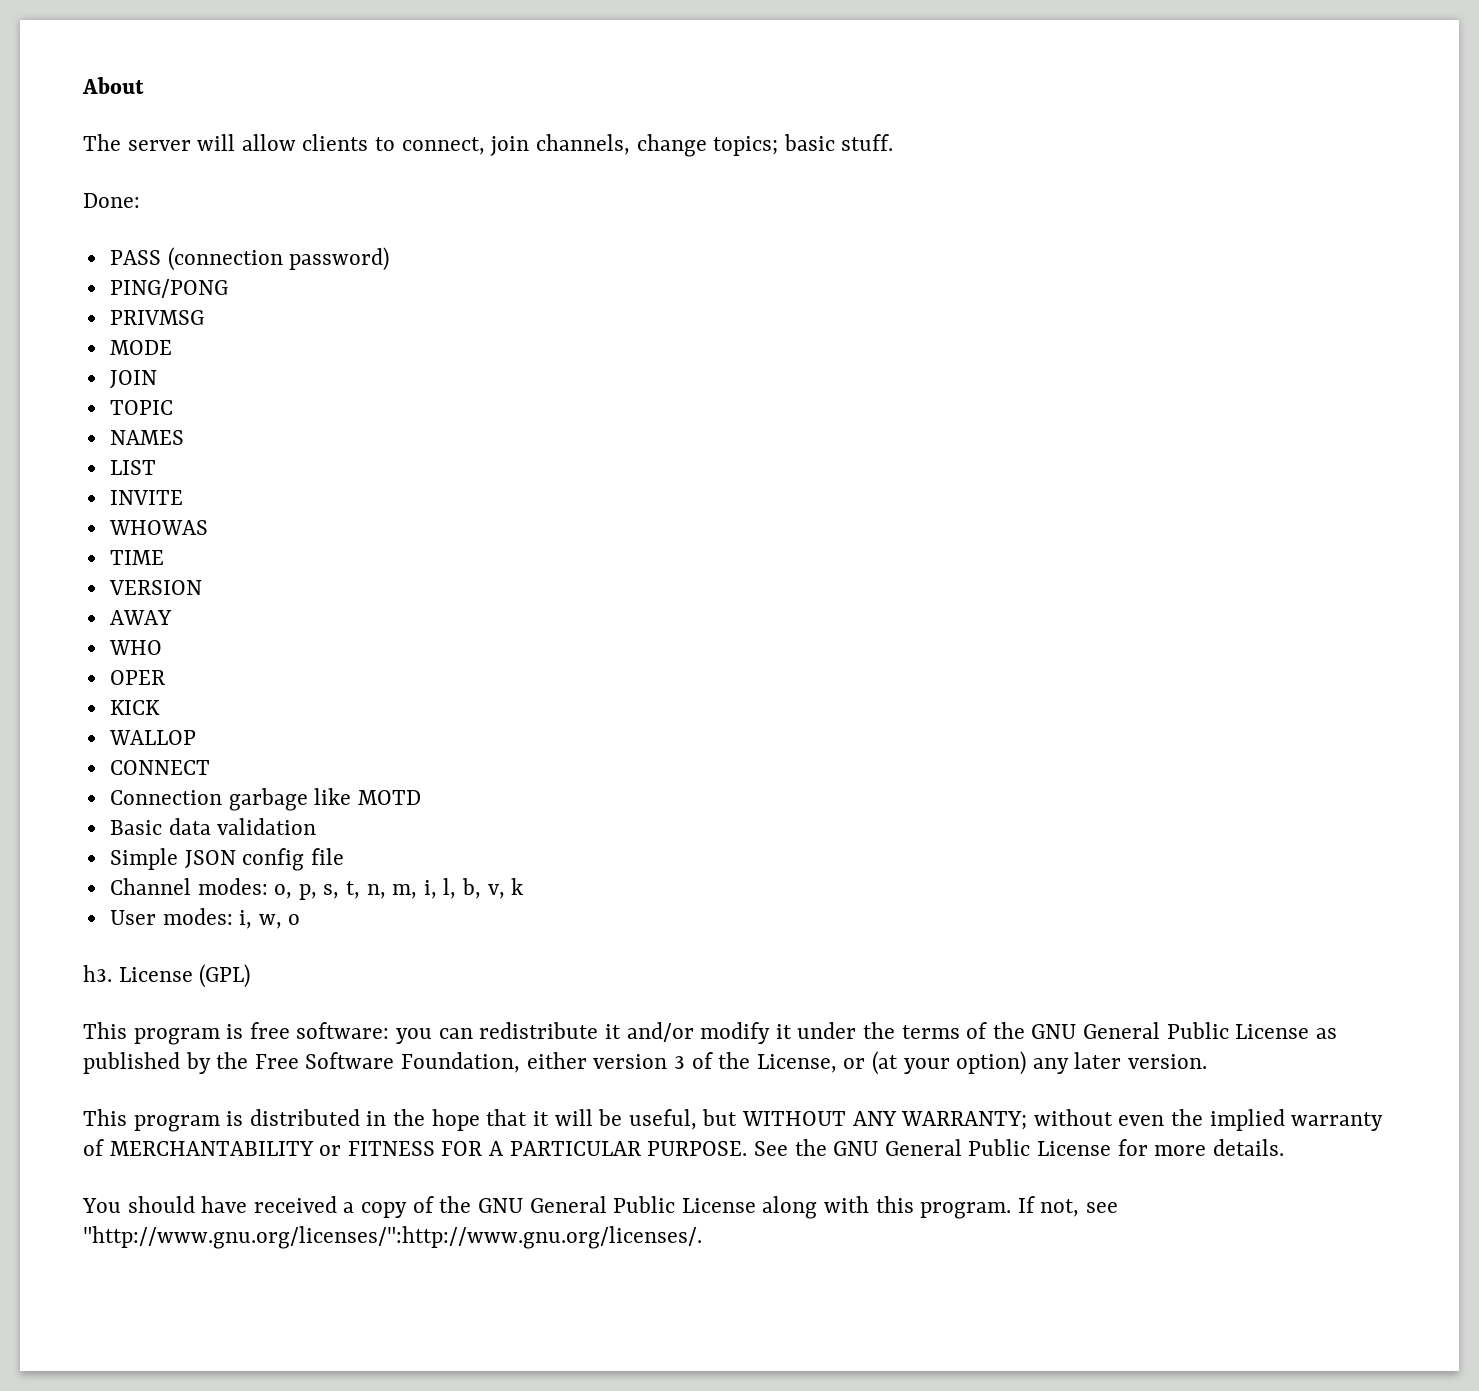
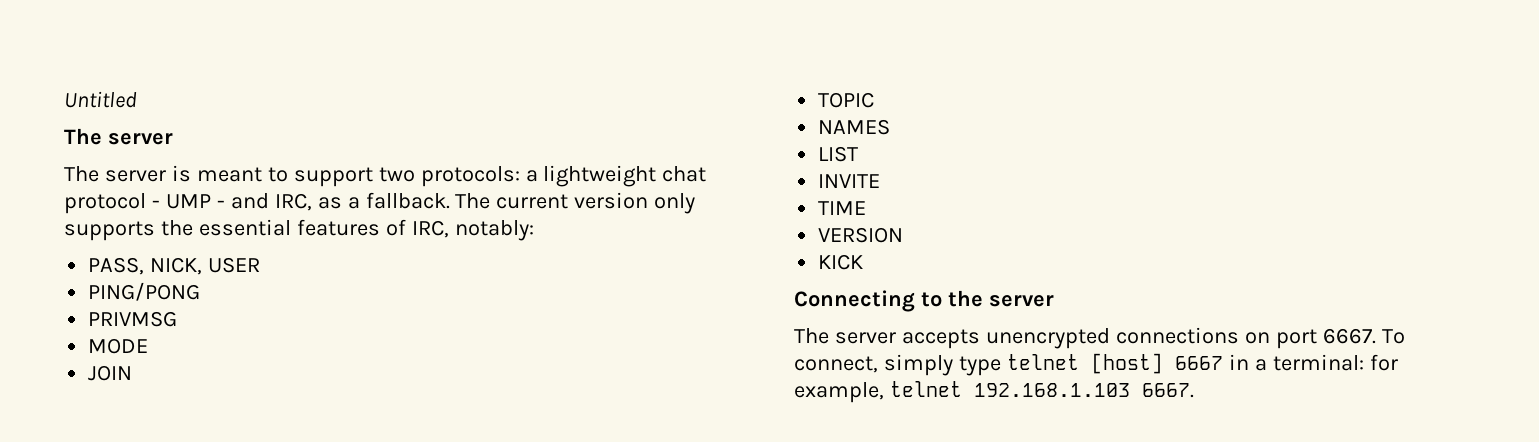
[82,77,144,94] [83,134,894,157] [83,193,140,208] [109,247,390,271] About // The server will allow clients to connect, join channels, change topics; basic stuff. // Done: // PASS (connection password) -> [64,91,137,108] [64,128,173,145] [64,165,707,187] [64,192,696,214] [64,219,534,241] [88,257,261,275] Untitled // The server // The server is meant to support two protocols: a lightweight chat protocol - UMP - and IRC, as a fallback. The current version only supports the essential features of IRC, notably: // PASS, NICK, USER
[108,520,208,535] // WHOWAS -> (881, 181) none
[109,610,172,625] [108,640,162,655] [109,670,165,685] [109,700,160,715] [108,730,196,745] [109,760,210,775] [109,788,421,811] [109,818,317,835] [109,848,344,871] [109,878,524,900] [109,908,301,929] [83,964,251,988] [83,1022,1337,1045] [83,1051,1208,1075] [83,1109,1384,1132] [83,1139,1284,1156] [82,1196,1119,1219] [83,1226,702,1249] AWAY // WHO // OPER // KICK // WALLOP // CONNECT // Connection garbage like MOTD // Basic data validation // Simple JSON config file // Channel modes: o, p, s, t, n, m, i, l, b, v, k // User modes: i, w, o // h3. License (GPL) // This program is free software: you can redistribute it and/or modify it under the terms of the GNU General Public License as published by the Free Software Foundation, either version 3 of the License, or (at your option) any later version. // This program is distributed in the hope that it will be useful, but WITHOUT ANY WARRANTY; without even the implied warranty of MERCHANTABILITY or FITNESS FOR A PARTICULAR PURPOSE. See the GNU General Public License for more details. // You should have received a copy of the GNU General Public License along with this program. If not, see "http://www.gnu.org/licenses/":http://www.gnu.org/licenses/. -> [818,254,864,270] [794,290,1054,312] [794,327,1405,349] [794,353,1398,376] [794,381,1194,403] KICK // Connecting to the server // The server accepts unencrypted connections on port 6667. To connect, simply type telnet [host] 6667 in a terminal: for example, telnet 192.168.1.103 6667.

